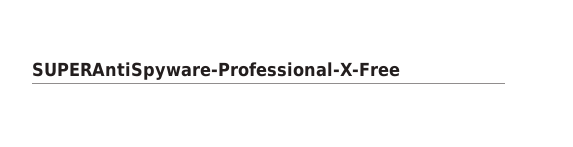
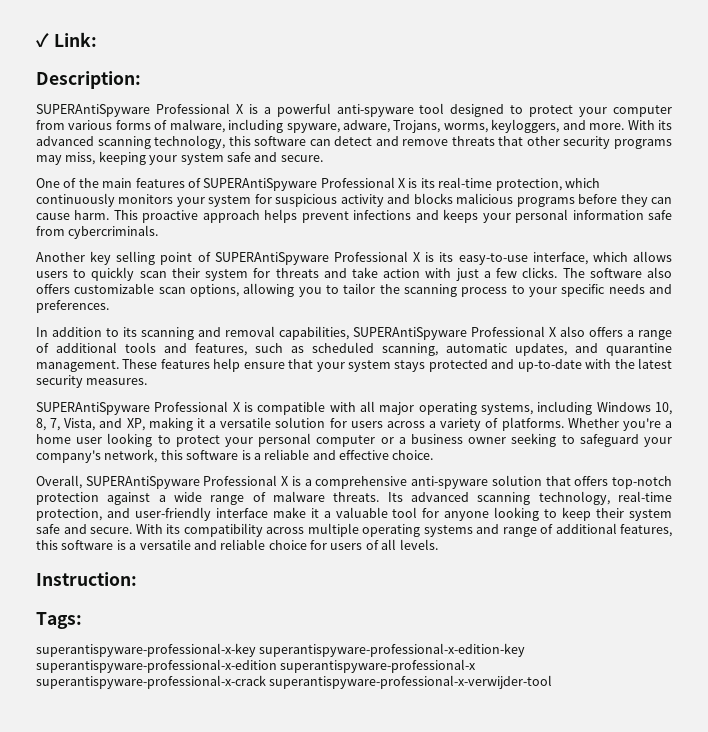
[32,62,400,80] SUPERAntiSpyware-Professional-X-Free -> [36,32,97,48] [36,71,141,89] [36,103,672,117] [36,119,673,133] [36,135,673,149] [36,151,323,165] [36,177,600,191] [36,193,672,207] [36,209,672,223] [36,225,159,239] [36,251,672,265] [36,267,672,281] [36,283,672,297] [36,300,109,313] [36,326,672,340] [36,342,672,356] [36,358,673,372] [36,375,148,388] [36,401,672,415] [36,417,672,431] [36,433,672,447] [36,449,434,463] [36,475,673,489] [36,491,672,505] [36,507,672,521] [36,523,672,537] [36,539,438,550] [36,572,137,586] [36,612,82,629] [36,643,526,657] [36,659,477,673] [36,675,553,689] ✓ Link: // Description: // SUPERAntiSpyware Professional X is a powerful anti-spyware tool designed to protect your computer from various forms of malware, including spyware, adware, Trojans, worms, keyloggers, and more. With its advanced scanning technology, this software can detect and remove threats that other security programs may miss, keeping your system safe and secure. // One of the main features of SUPERAntiSpyware Professional X is its real-time protection, which continuously monitors your system for suspicious activity and blocks malicious programs before they can cause harm. This proactive approach helps prevent infections and keeps your personal information safe from cybercriminals. // Another key selling point of SUPERAntiSpyware Professional X is its easy-to-use interface, which allows users to quickly scan their system for threats and take action with just a few clicks. The software also offers customizable scan options, allowing you to tailor the scanning process to your specific needs and preferences. // In addition to its scanning and removal capabilities, SUPERAntiSpyware Professional X also offers a range of additional tools and features, such as scheduled scanning, automatic updates, and quarantine management. These features help ensure that your system stays protected and up-to-date with the latest security measures. // SUPERAntiSpyware Professional X is compatible with all major operating systems, including Windows 10, 8, 7, Vista, and XP, making it a versatile solution for users across a variety of platforms. Whether you're a home user looking to protect your personal computer or a business owner seeking to safeguard your company's network, this software is a reliable and effective choice. // Overall, SUPERAntiSpyware Professional X is a comprehensive anti-spyware solution that offers top-notch protection against a wide range of malware threats. Its advanced scanning technology, real-time protection, and user-friendly interface make it a valuable tool for anyone looking to keep their system safe and secure. With its compatibility across multiple operating systems and range of additional features, this software is a versatile and reliable choice for users of all levels. // Instruction: // Tags: // superantispyware-professional-x-key superantispyware-professional-x-edition-key superantispyware-professional-x-edition superantispyware-professional-x superantispyware-professional-x-crack superantispyware-professional-x-verwijder-tool

